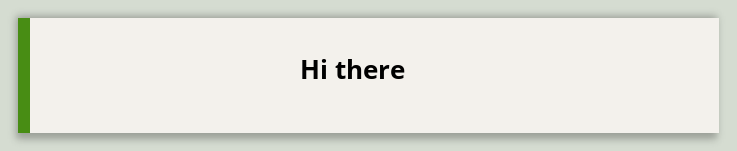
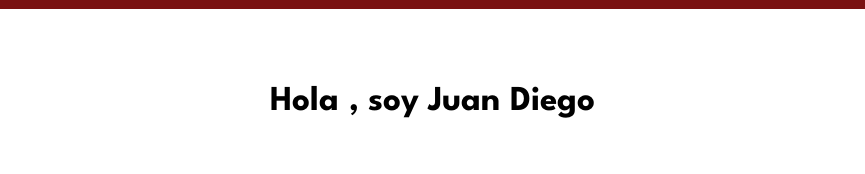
[299,59,405,79] Hi there -> [270,85,595,118] Hola , soy Juan Diego

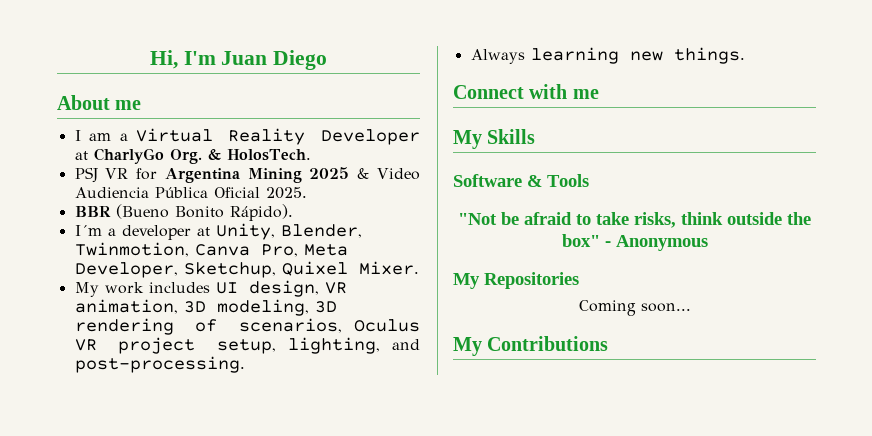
[270,85,419,118] Hola , soy -> [149,50,216,69] Hi, I'm
(595, 102) none -> [57,95,142,110] [74,128,420,145] [74,148,311,164] [74,167,421,183] [74,187,307,199] [74,204,293,221] [74,223,362,240] [74,242,348,257] [74,261,419,278] [74,280,347,297] [74,299,337,316] [74,318,420,335] [74,337,420,354] [74,356,245,373] [470,47,745,64] [453,84,599,99] [453,129,536,149] [453,174,589,187] [458,212,811,228] [561,234,708,251] [453,272,579,289] [578,300,691,316] [453,336,609,356] // About me // I am a Virtual Reality Developer at CharlyGo Org. & HolosTech. // PSJ VR for Argentina Mining 2025 & Video Audiencia Pública Oficial 2025. // BBR (Bueno Bonito Rápido). // I´m a developer at Unity, Blender, Twinmotion, Canva Pro, Meta Developer, Sketchup, Quixel Mixer. // My work includes UI design, VR animation, 3D modeling, 3D rendering of scenarios, Oculus VR project setup, lighting, and post-processing. // Always learning new things. // Connect with me // My Skills // Software & Tools // "Not be afraid to take risks, think outside the box" - Anonymous // My Repositories // Coming soon... // My Contributions

